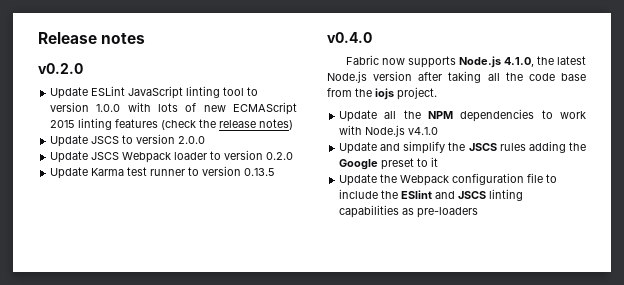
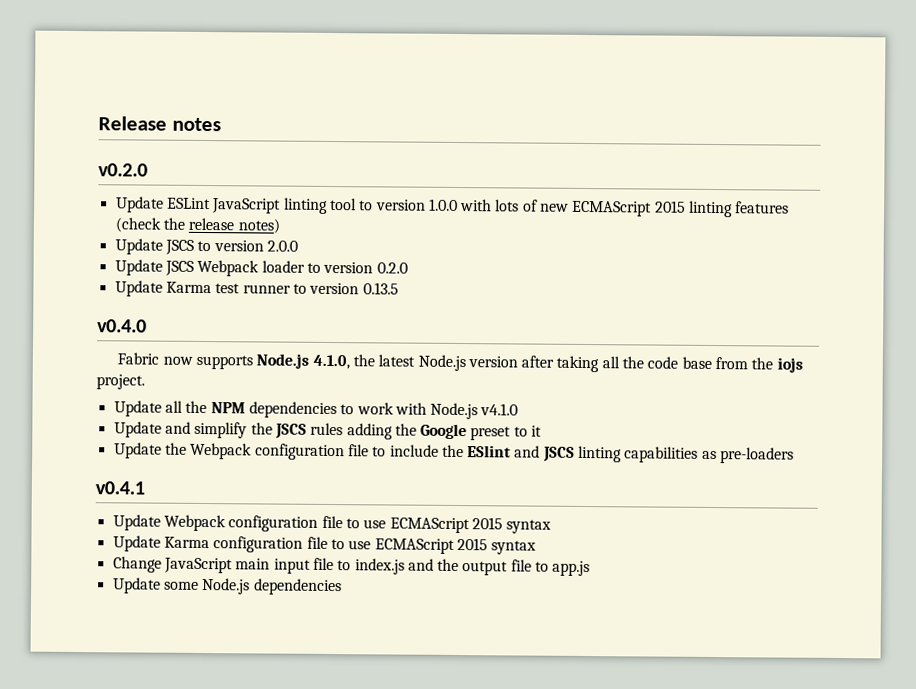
(479, 212) none -> [95,481,145,495] [112,514,552,534] [112,535,537,555] [112,556,591,577] [112,577,342,596] // v0.4.1 // Update Webpack configuration file to use ECMAScript 2015 syntax // Update Karma configuration file to use ECMAScript 2015 syntax // Change JavaScript main input file to index.js and the output file to app.js // Update some Node.js dependencies

